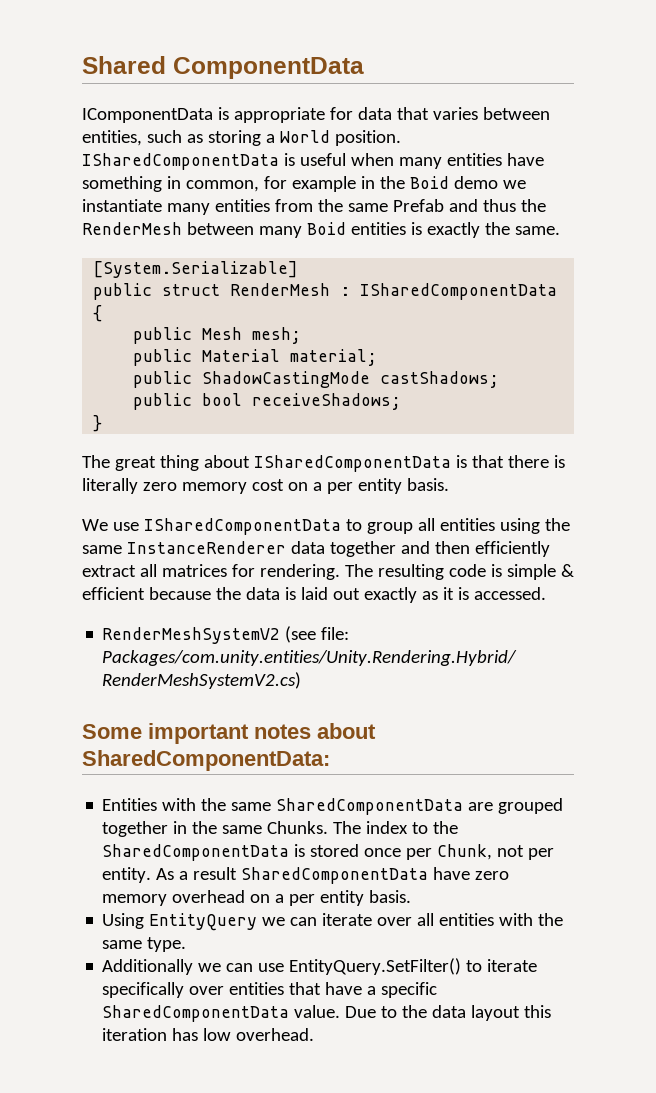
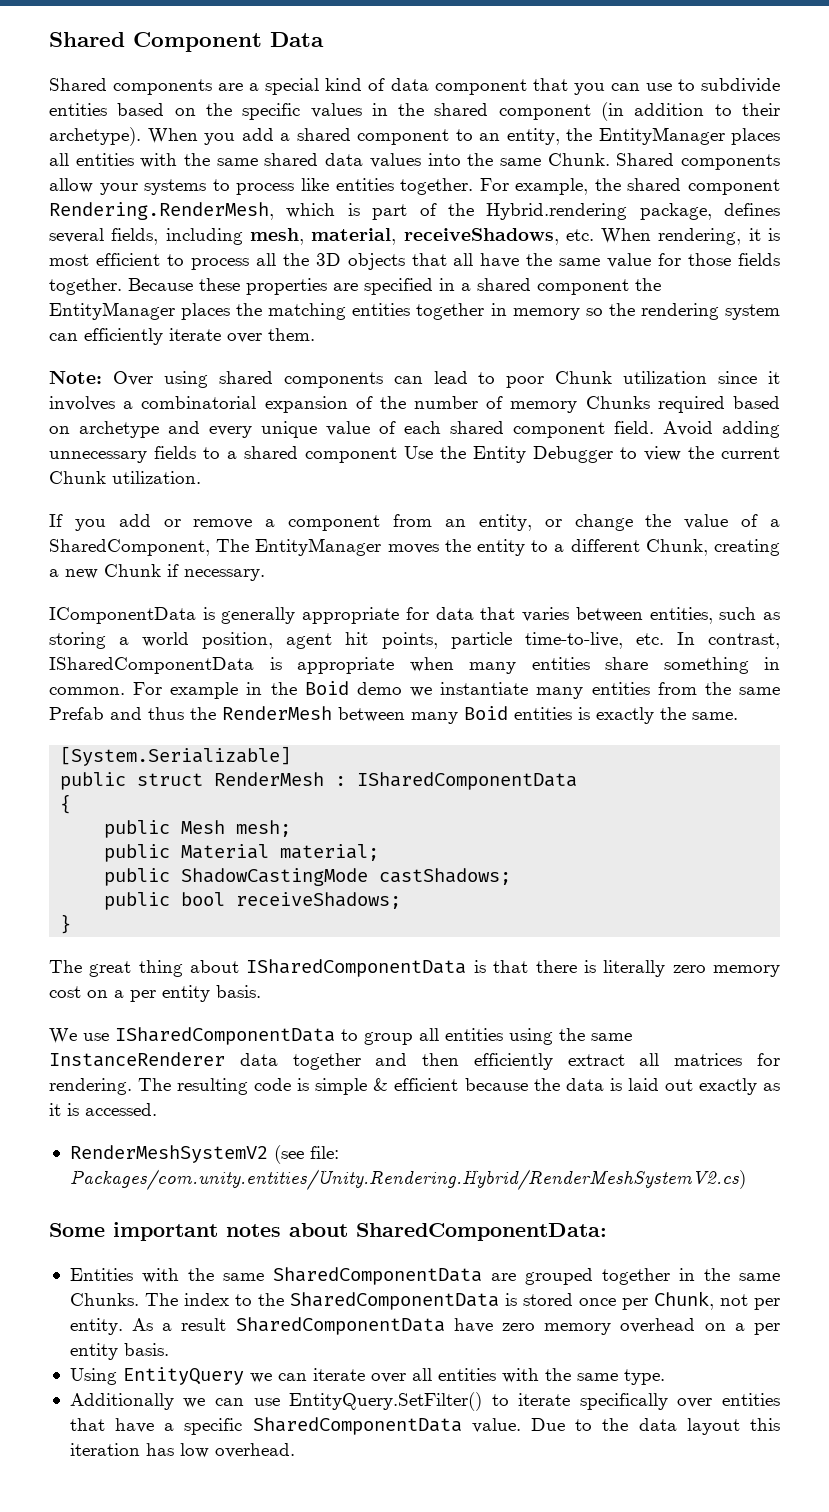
[82,56,364,79] Shared ComponentData -> [49,32,324,52] [49,78,780,95] [49,102,780,121] [49,127,780,146] [49,153,780,170] [49,178,781,195] [49,202,780,220] [49,228,780,245] [49,253,780,270] [49,278,661,295] [49,302,780,320] [49,328,315,345] [49,371,780,388] [49,396,780,413] [49,421,780,438] [49,446,780,463] [49,471,201,484] [49,514,781,531] [49,538,780,556] [49,564,265,581] Shared Component Data // Shared components are a special kind of data component that you can use to subdivide entities based on the specific values in the shared component (in addition to their archetype). When you add a shared component to an entity, the EntityManager places all entities with the same shared data values into the same Chunk. Shared components allow your systems to process like entities together. For example, the shared component Rendering.RenderMesh, which is part of the Hybrid.rendering package, defines several fields, including mesh, material, receiveShadows, etc. When rendering, it is most efficient to process all the 3D objects that all have the same value for those fields together. Because these properties are specified in a shared component the EntityManager places the matching entities together in memory so the rendering system can efficiently iterate over them. // Note: Over using shared components can lead to poor Chunk utilization since it involves a combinatorial expansion of the number of memory Chunks required based on archetype and every unique value of each shared component field. Avoid adding unnecessary fields to a shared component Use the Entity Debugger to view the current Chunk utilization. // If you add or remove a component from an entity, or change the value of a SharedComponent, The EntityManager moves the entity to a different Chunk, creating a new Chunk if necessary.
(229, 113) none -> [221,607,296,624] generally
[279,130,401,146] [82,153,346,170] World position. ISharedComponentData is useful -> [142,632,780,649] [49,657,394,674] world position, agent hit points, particle time-to-live, etc. In contrast, ISharedComponentData is appropriate
[506,153,544,166] have -> [605,657,648,670] share
[185,176,287,192] common, for -> [49,682,163,695] common. For

